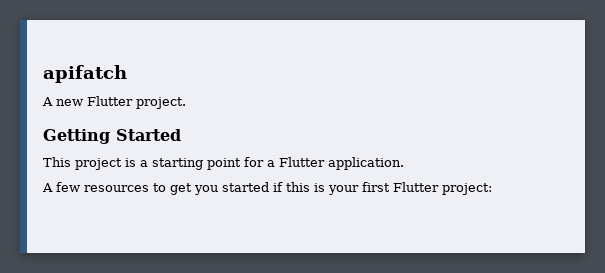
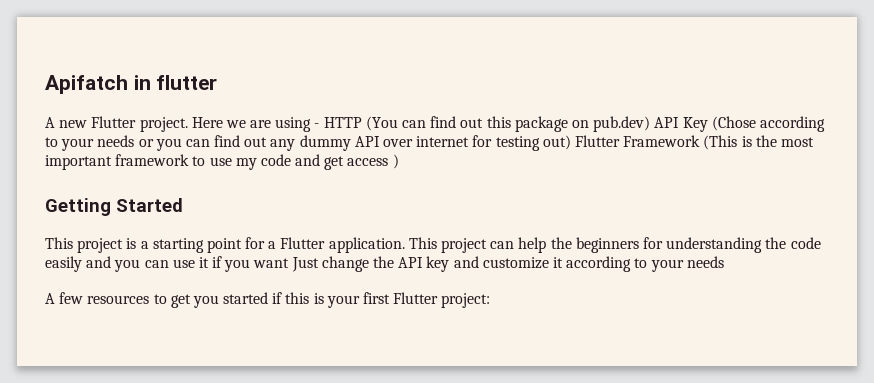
[43,65,127,83] apifatch -> [45,75,218,94] Apifatch in flutter
(186, 103) none -> [191,116,825,132] [45,135,814,151] [45,154,399,170] Here we are using - HTTP (You can find out this package on pub.dev) API Key (Chose according to your needs or you can find out any dummy API over internet for testing out) Flutter Framework (This is the most important framework to use my code and get access )
(404, 163) none -> [408,237,821,253] [45,256,724,272] This project can help the beginners for understanding the code easily and you can use it if you want Just change the API key and customize it according to your needs

